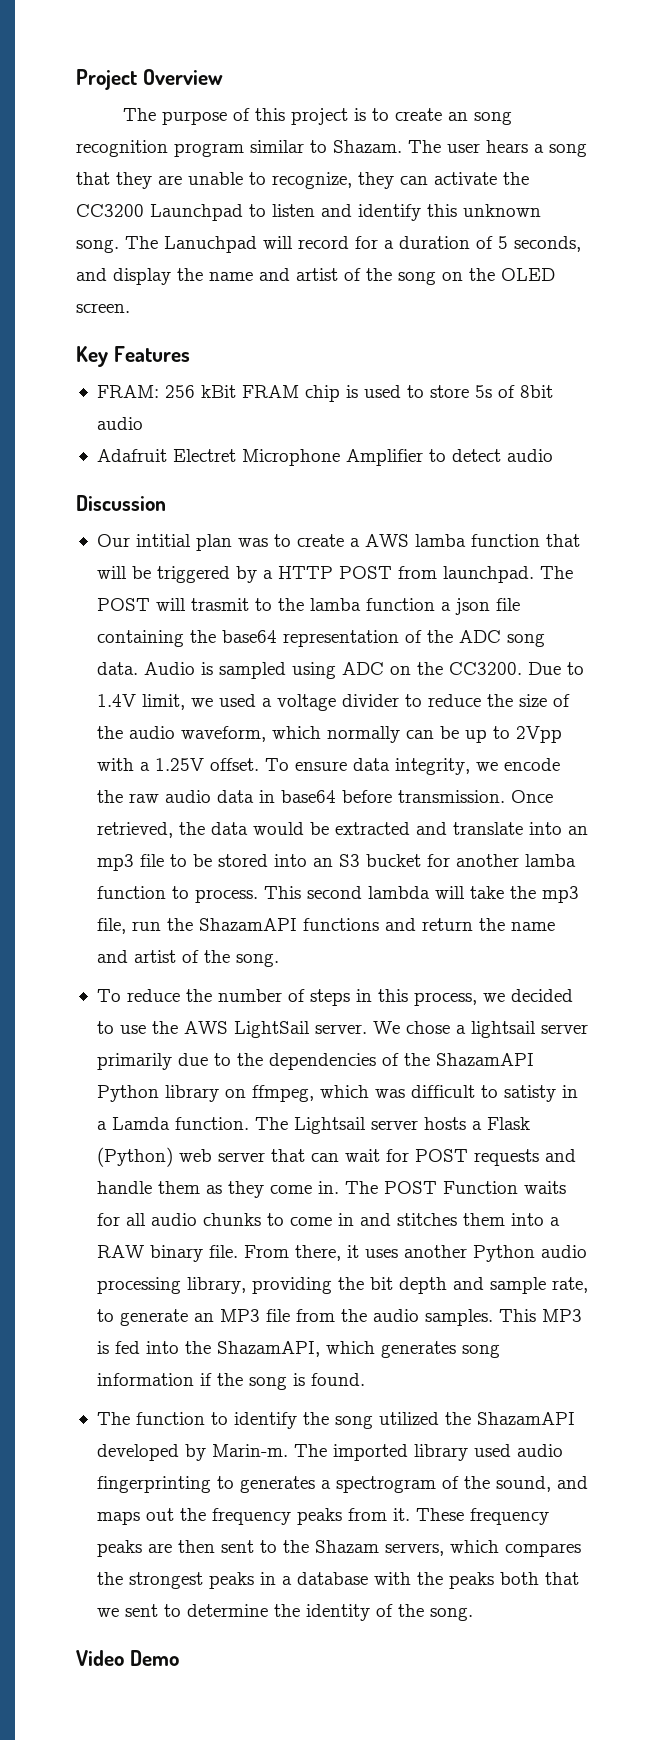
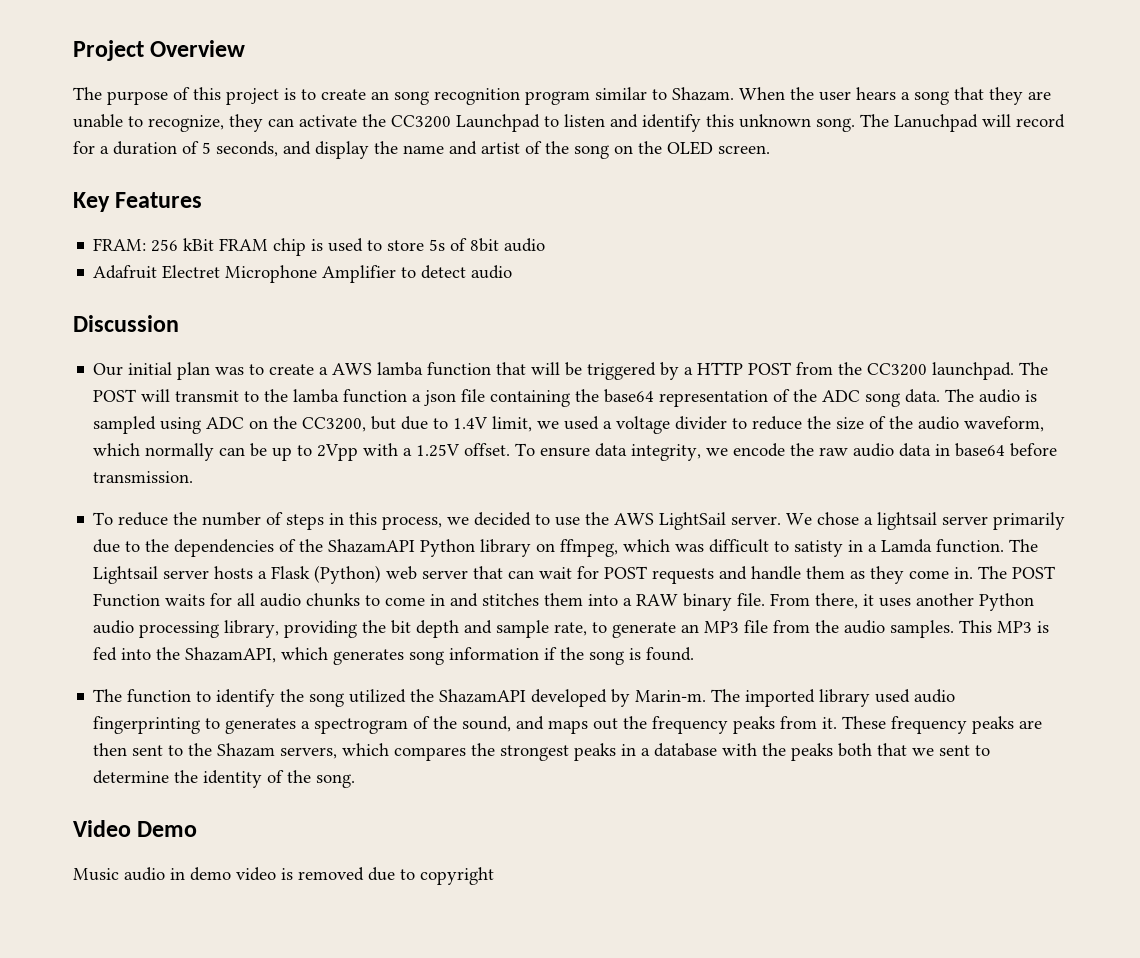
[408,140,441,153] The -> [739,87,814,100] When the
[135,534,191,547] intitial -> [128,362,173,375] initial
(437, 572) none -> [838,362,928,376] the CC3200
[190,598,249,611] trasmit -> [175,390,240,402] transmit
[143,662,195,675] Audio -> [945,389,1021,403] The audio
[448,662,561,675] CC3200. Due -> [302,416,429,432] CC3200, but due
[510,790,553,803] [96,822,588,838] [96,854,576,871] [96,886,579,903] [96,918,555,934] [96,950,279,967] Once retrieved, the data would be extracted and translate into an mp3 file to be stored into an S3 bucket for another lamba function to process. This second lambda will take the mp3 file, run the ShazamAPI functions and return the name and artist of the song. -> (194, 477) none
(179, 1658) none -> [73,867,494,885] // Music audio in demo video is removed due to copyright

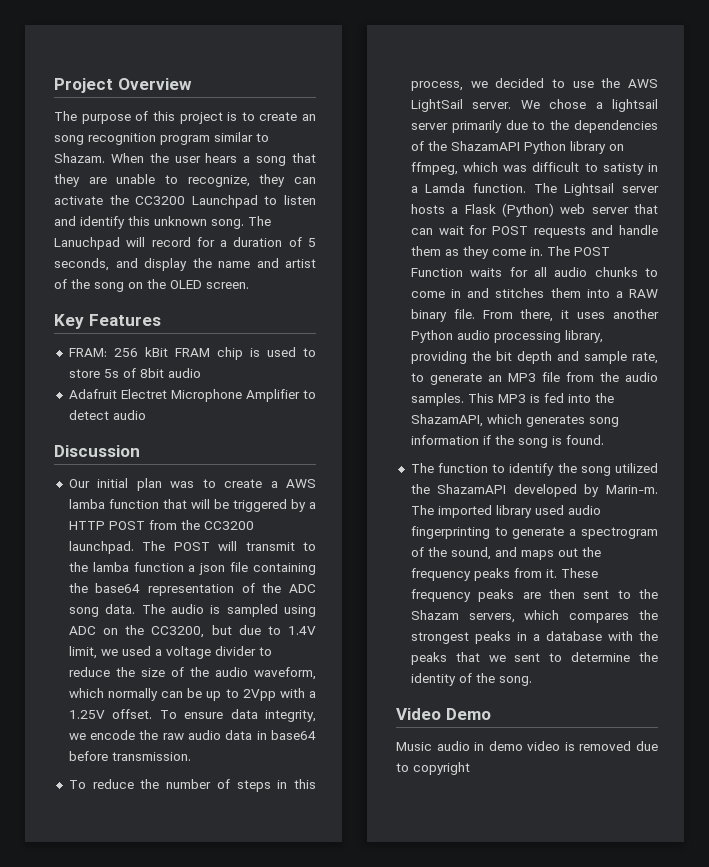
[225,718,297,734] generates -> [512,527,565,539] generate
[838,743,873,757] both -> (447, 658) none

